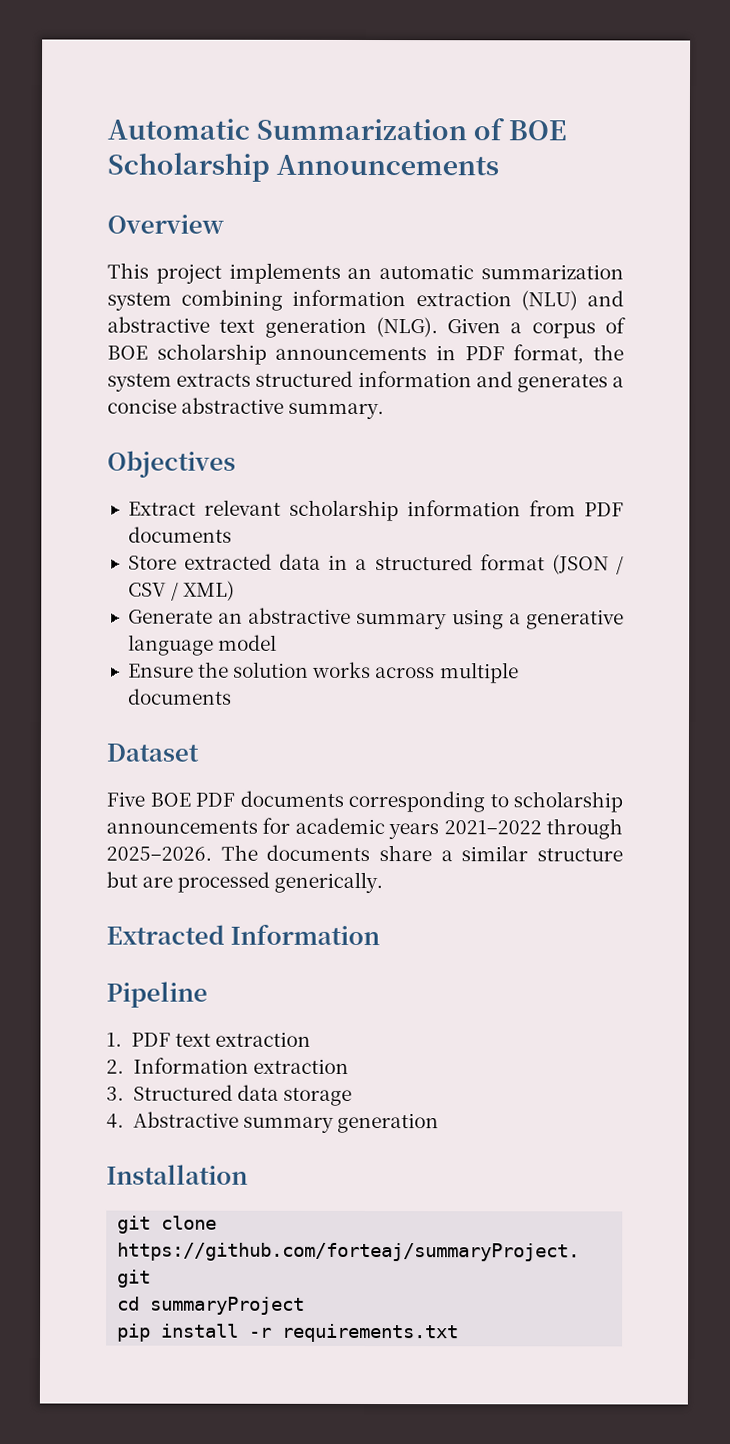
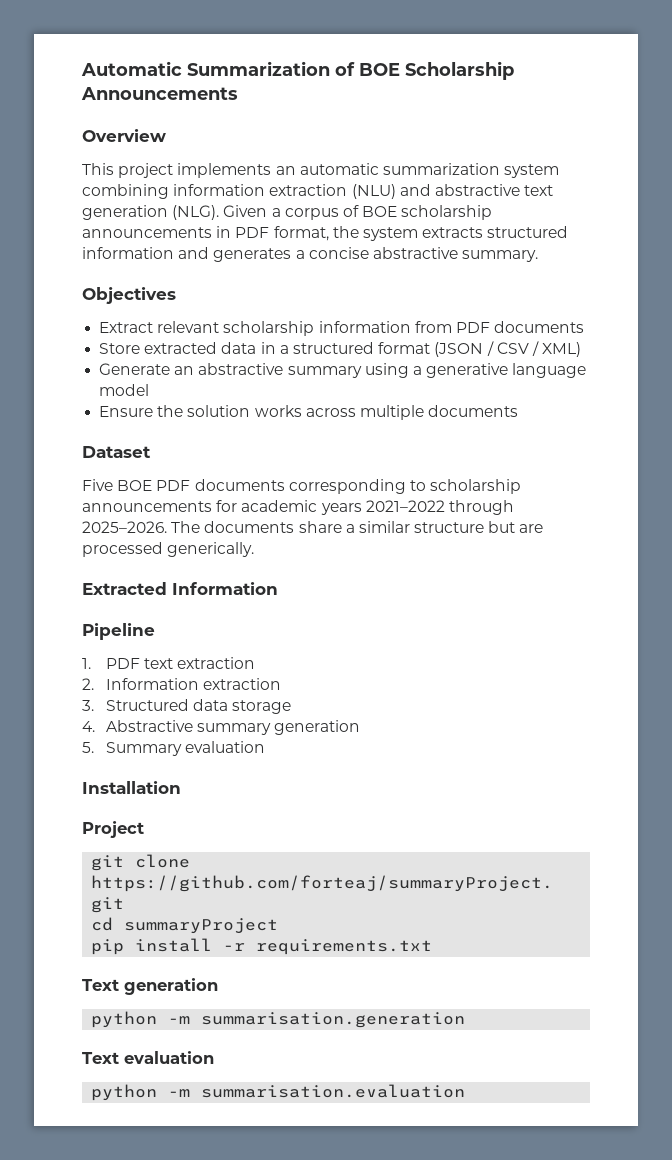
(439, 1123) none -> [82,741,266,756] // 5. Summary evaluation
(248, 1174) none -> [82,821,144,838] // Project
(460, 1333) none -> [82,978,218,995] [91,1011,466,1028] [82,1051,214,1064] [91,1084,466,1101] // Text generation // python -m summarisation.generation // Text evaluation // python -m summarisation.evaluation

